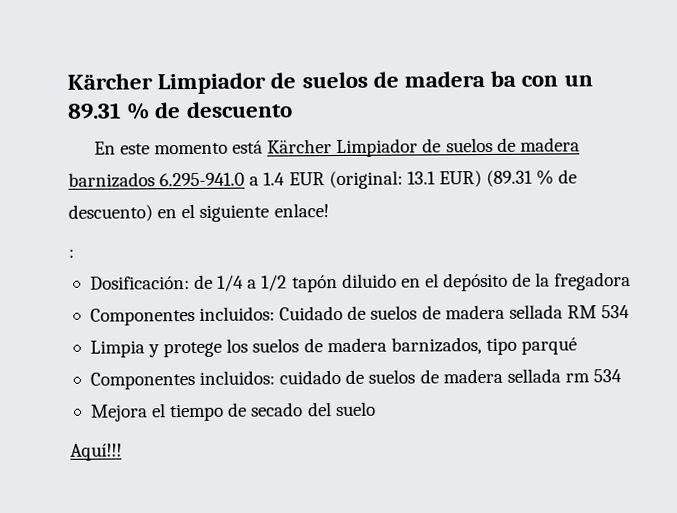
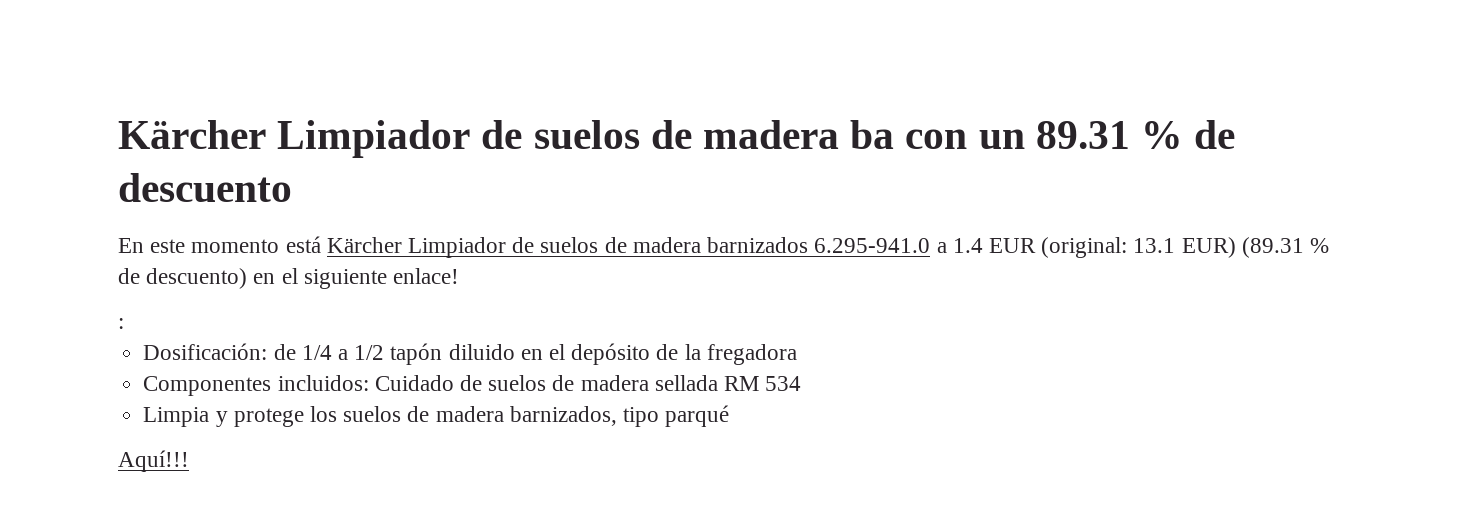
[89,368,623,390] [90,401,376,422] // Componentes incluidos: cuidado de suelos de madera sellada rm 534 // Mejora el tiempo de secado del suelo -> (730, 416) none

